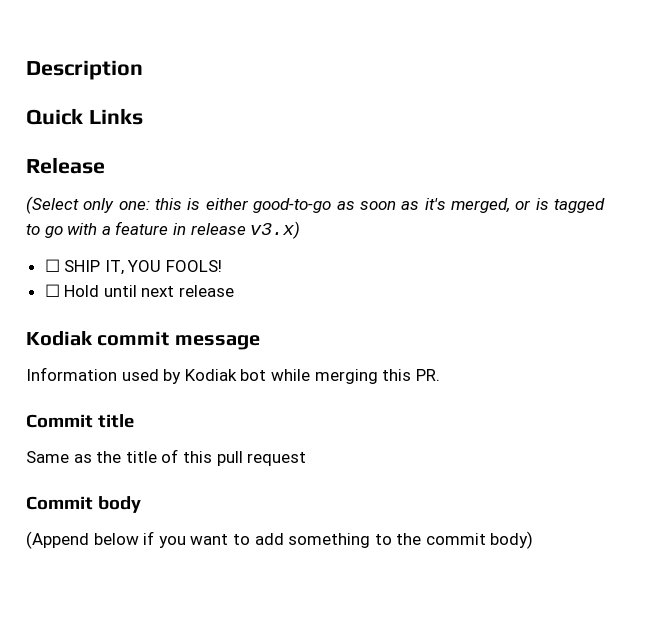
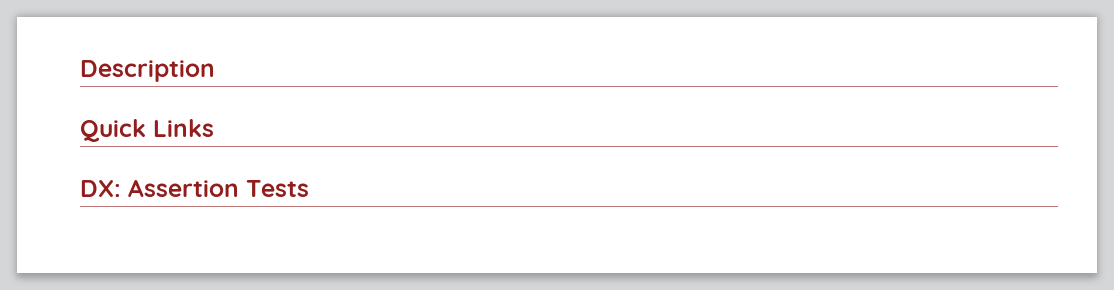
[26,157,105,174] [26,196,605,214] [26,221,301,239] [44,259,223,275] [44,284,235,297] [26,331,260,350] [26,367,440,384] [26,414,134,428] [26,449,307,466] [26,496,141,513] [26,531,534,549] Release // (Select only one: this is either good-to-go as soon as it's merged, or is tagged to go with a feature in release v3.x) // ☐ SHIP IT, YOU FOOLS! // ☐ Hold until next release // Kodiak commit message // Information used by Kodiak bot while merging this PR. // Commit title // Same as the title of this pull request // Commit body // (Append below if you want to add something to the commit body) -> [80,179,309,197] DX: Assertion Tests

